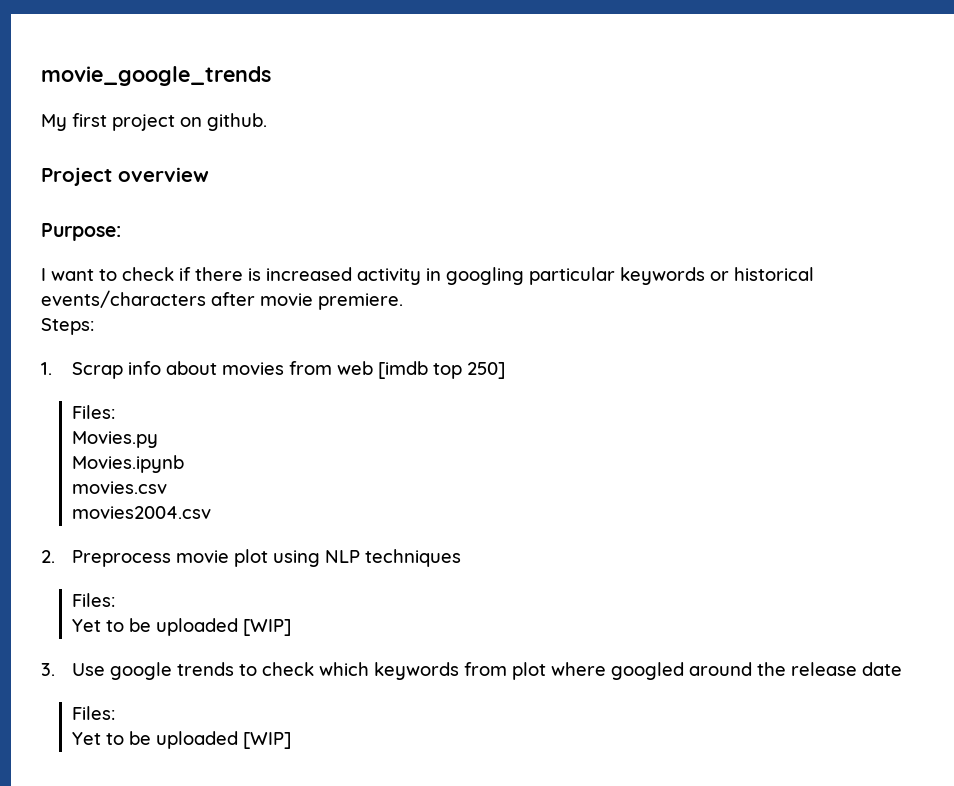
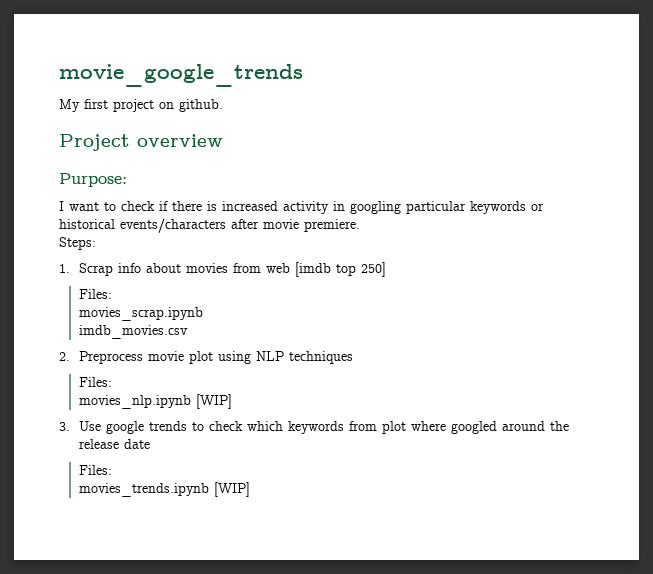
[71,431,158,448] [71,455,184,473] [71,481,167,494] [71,506,211,519] Movies.py // Movies.ipynb // movies.csv // movies2004.csv -> [79,307,204,321] [79,325,189,339] movies_scrap.ipynb // imdb_movies.csv
[71,618,238,636] Yet to be uploaded -> [79,395,192,409] movies_nlp.ipynb
[71,731,238,749] Yet to be uploaded -> [79,483,210,497] movies_trends.ipynb

